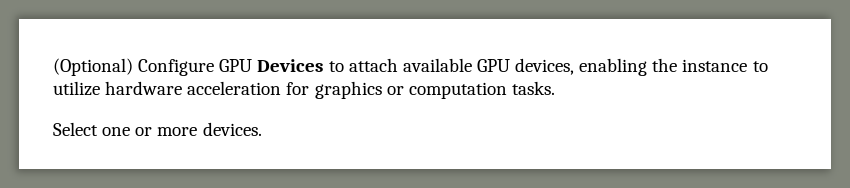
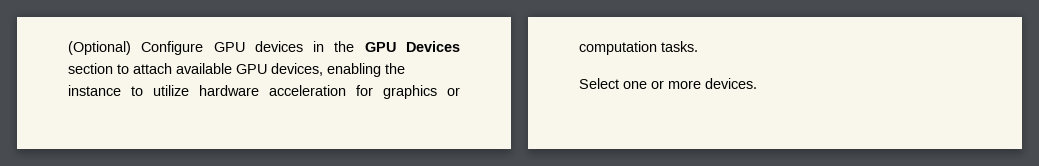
[257,59,324,72] Devices -> [254,41,460,52] [68,63,113,74] devices in the GPU Devices section

